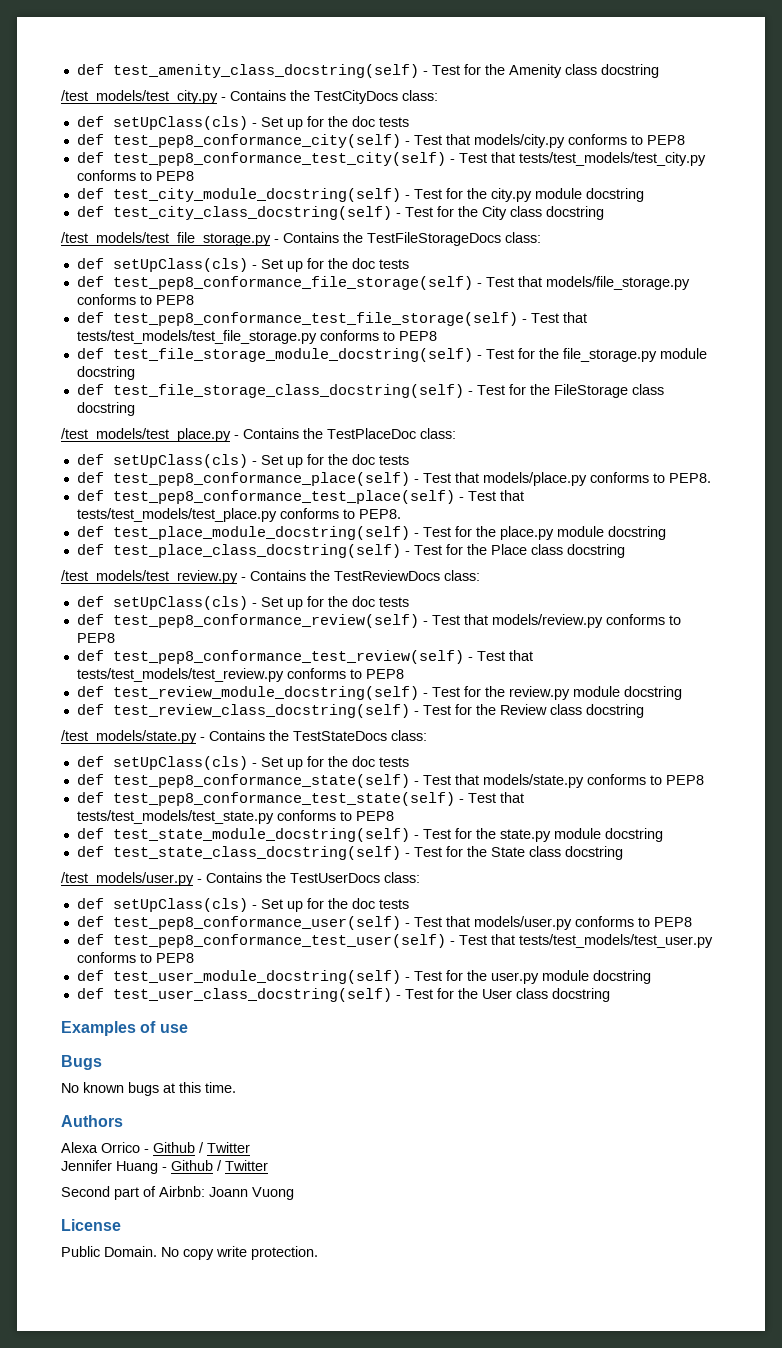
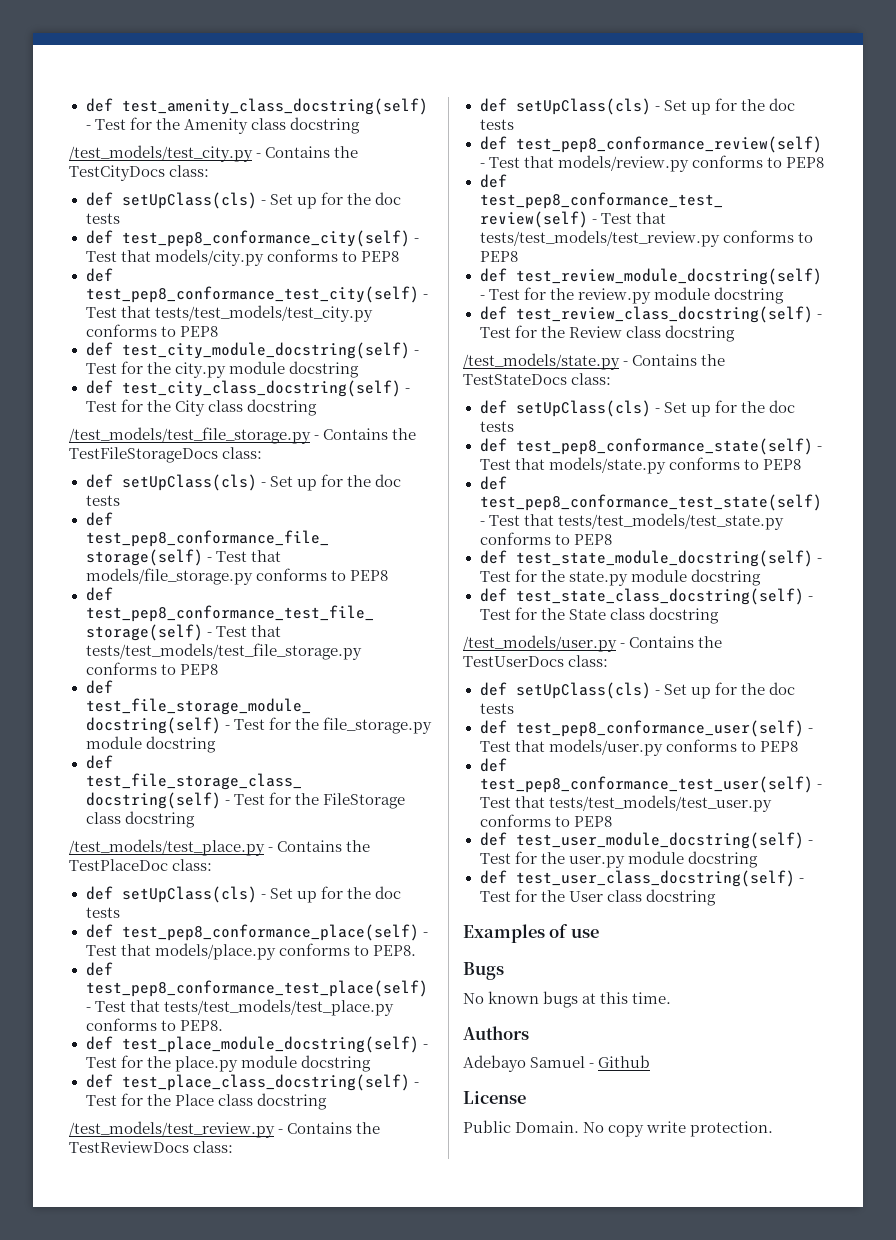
[61,1142,250,1153] [61,1160,268,1174] [61,1186,294,1200] Alexa Orrico - Github / Twitter // Jennifer Huang - Github / Twitter // Second part of Airbnb: Joann Vuong -> [463,1055,651,1072] Adebayo Samuel - Github

